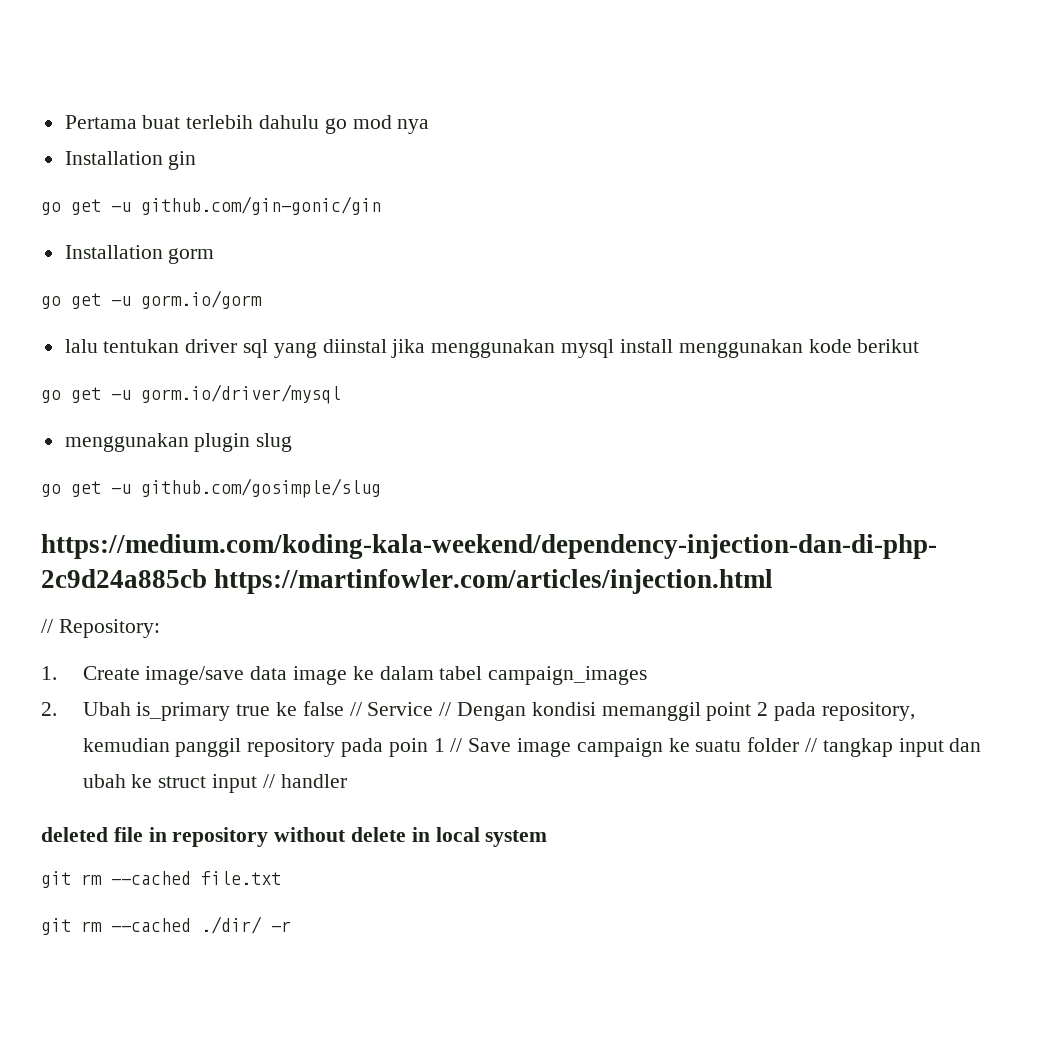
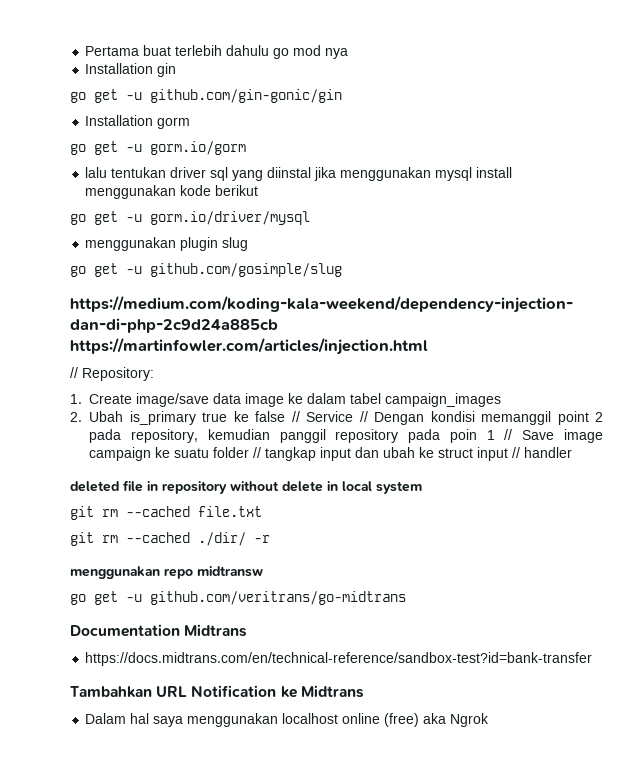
(291, 926) none -> [70,566,263,579] [70,591,406,605] [70,624,248,637] [85,652,593,666] [70,685,364,698] [85,713,490,727] // menggunakan repo midtransw // go get -u github.com/veritrans/go-midtrans // Documentation Midtrans // https://docs.midtrans.com/en/technical-reference/sandbox-test?id=bank-transfer // Tambahkan URL Notification ke Midtrans // Dalam hal saya menggunakan localhost online (free) aka Ngrok

